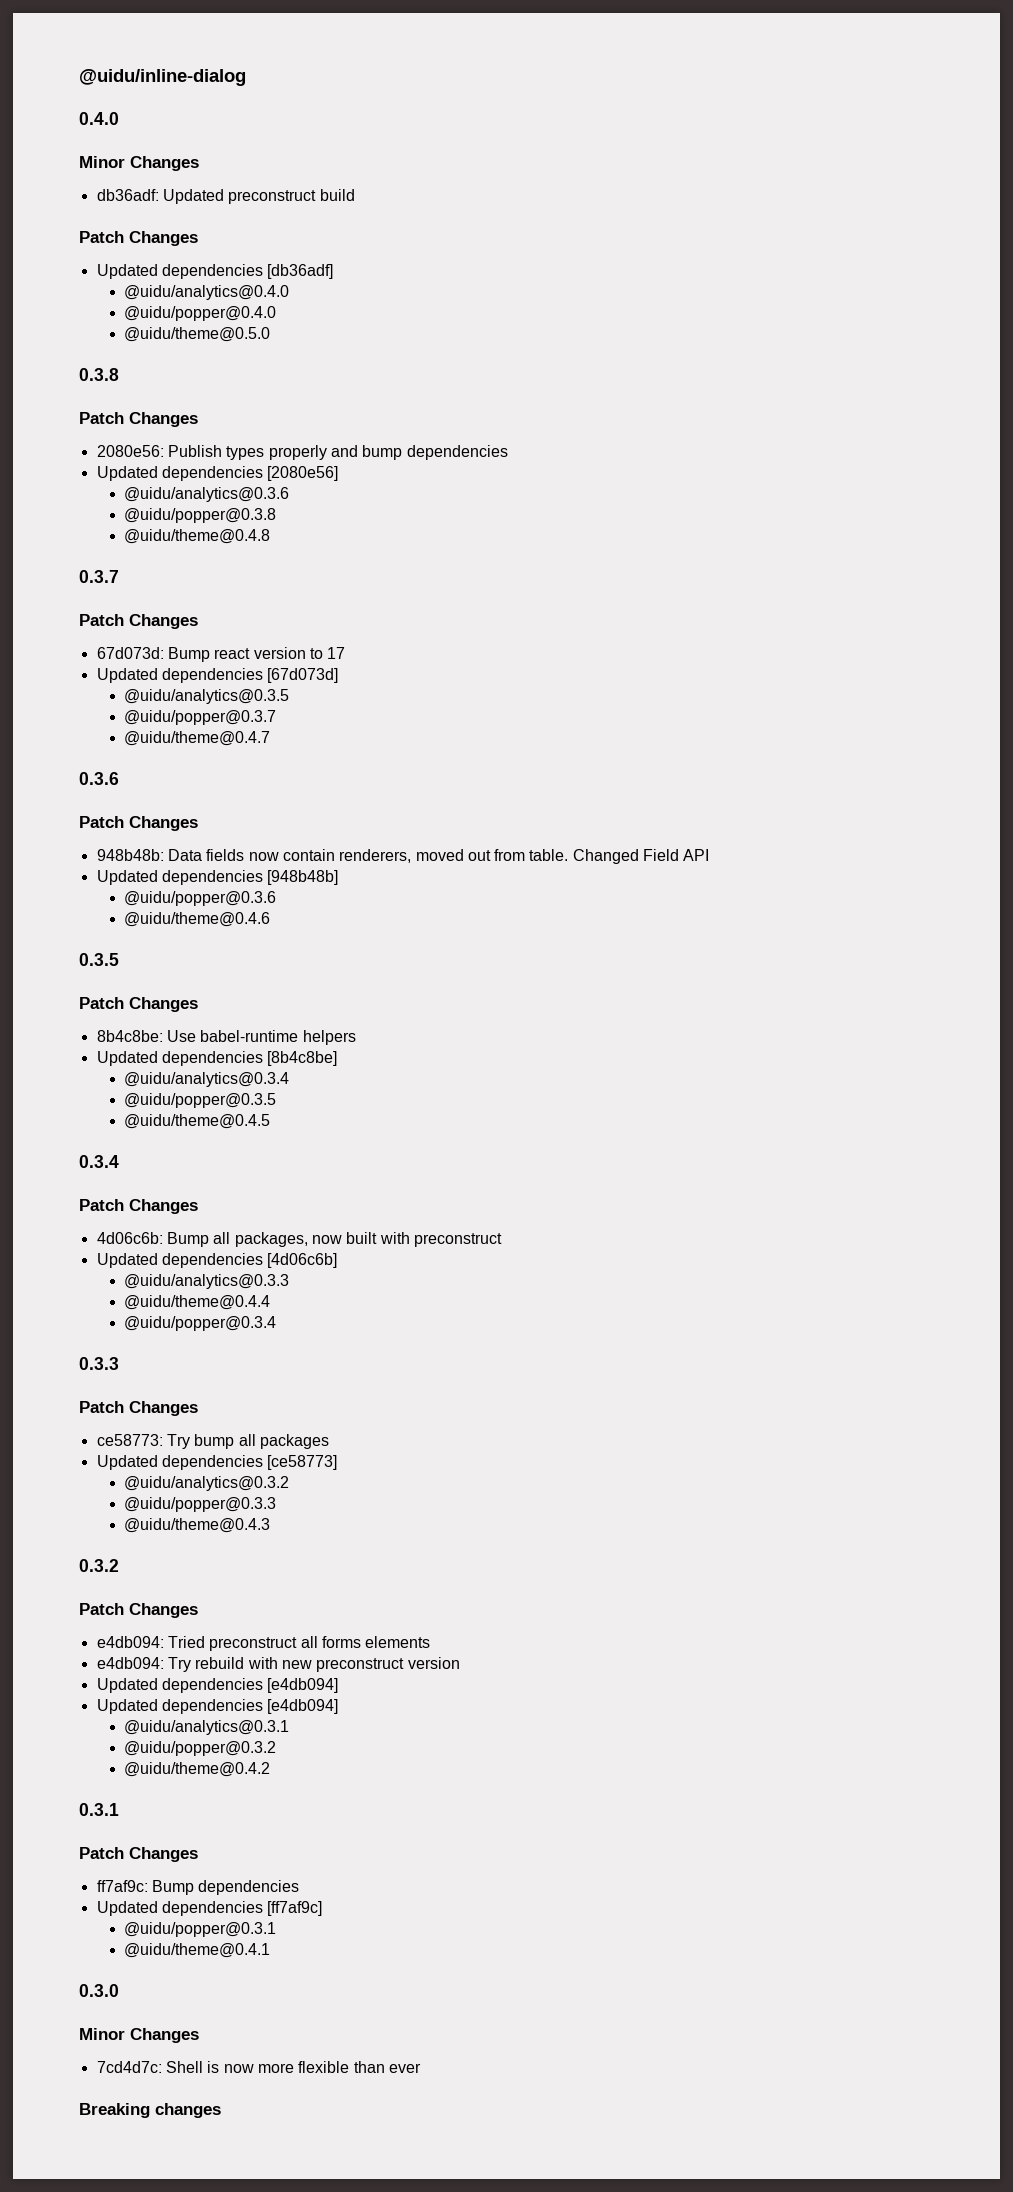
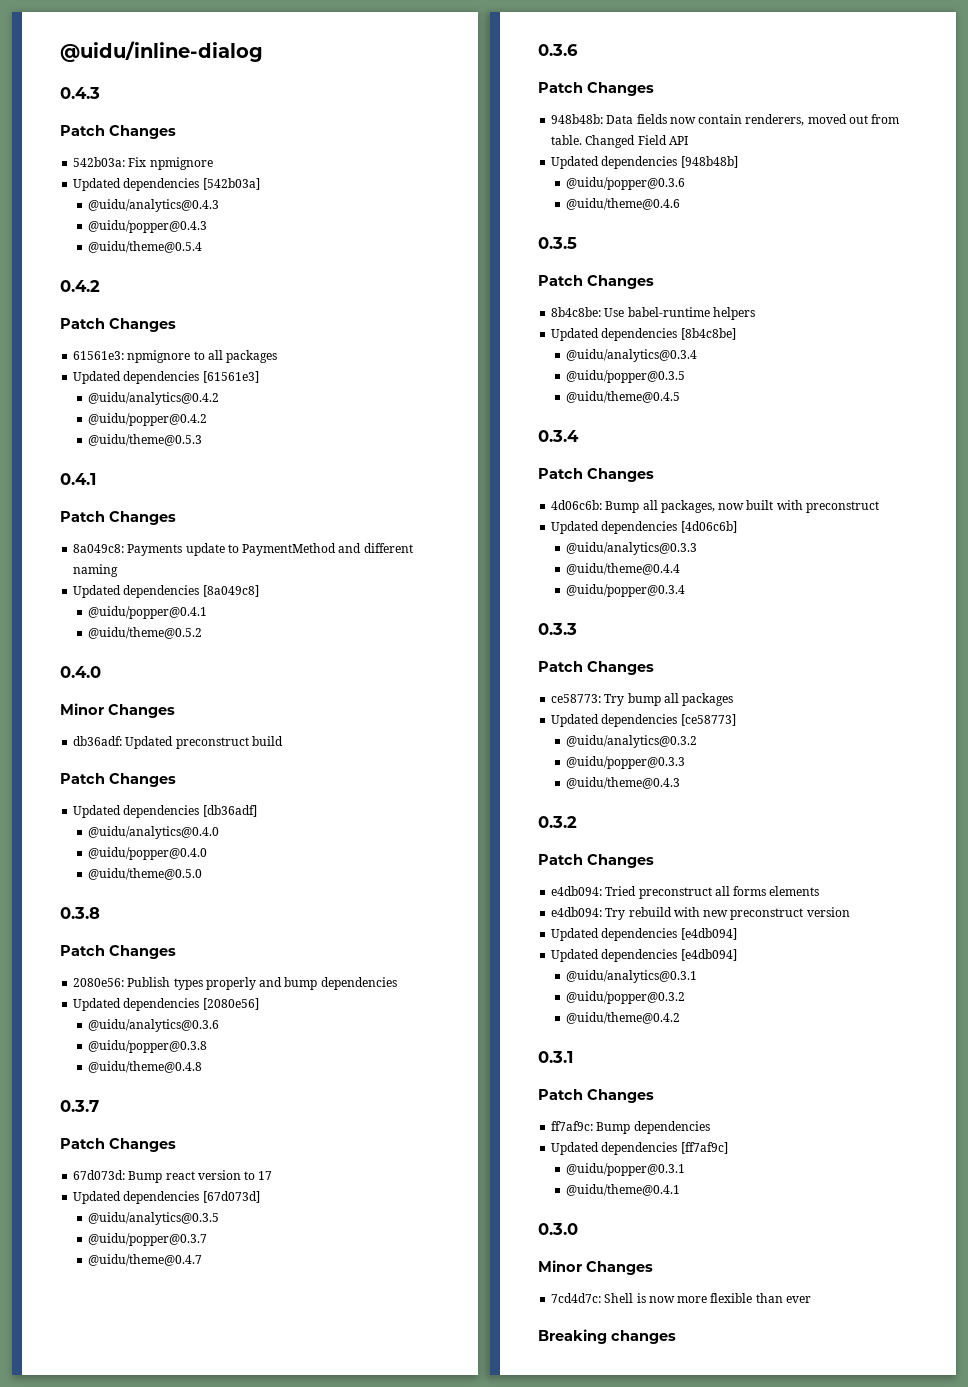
(246, 77) none -> [60,87,100,99] [60,125,176,139] [73,157,213,170] [73,178,260,191] [87,199,219,212] [87,220,207,233] [87,241,202,253] [60,280,100,292] [60,318,176,332] [73,350,278,363] [73,371,259,384] [87,392,219,405] [87,413,207,426] [87,434,202,446] [60,473,96,485] [60,511,176,525] [73,543,413,556] [73,564,119,577] [73,585,259,598] [87,606,207,619] [87,627,202,639] // 0.4.3 // Patch Changes // 542b03a: Fix npmignore // Updated dependencies [542b03a] // @uidu/analytics@0.4.3 // @uidu/popper@0.4.3 // @uidu/theme@0.5.4 // 0.4.2 // Patch Changes // 61561e3: npmignore to all packages // Updated dependencies [61561e3] // @uidu/analytics@0.4.2 // @uidu/popper@0.4.2 // @uidu/theme@0.5.3 // 0.4.1 // Patch Changes // 8a049c8: Payments update to PaymentMethod and different naming // Updated dependencies [8a049c8] // @uidu/popper@0.4.1 // @uidu/theme@0.5.2

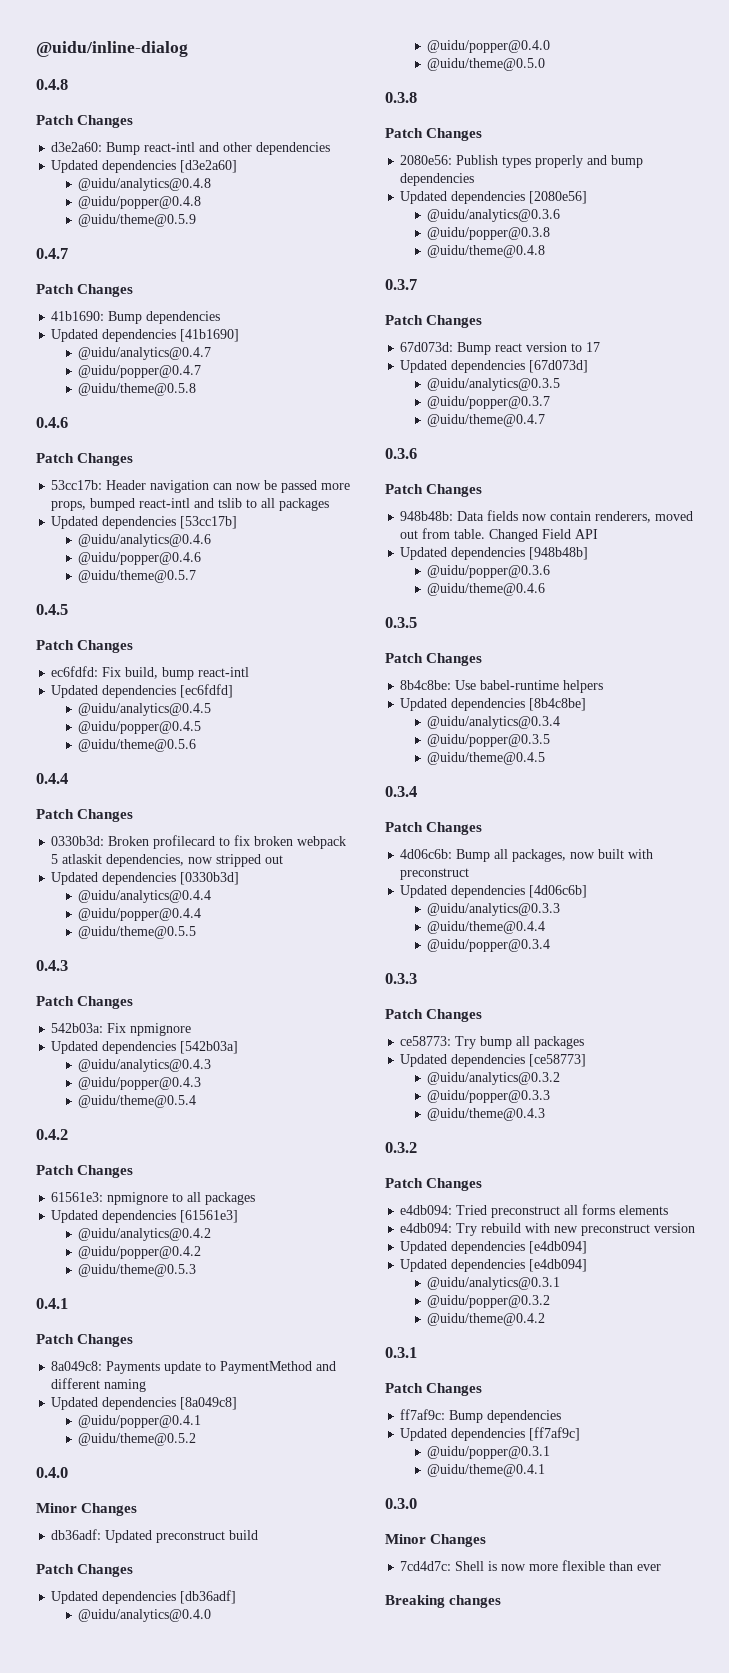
(263, 51) none -> [36,79,68,90] [36,115,134,128] [51,142,331,155] [51,160,238,173] [78,178,212,191] [78,196,202,209] [78,214,197,227] [36,248,68,259] [36,284,134,297] [51,311,221,324] [51,329,240,342] [78,347,212,360] [78,365,202,378] [78,383,197,396] [36,417,68,428] [36,453,134,466] [51,480,351,493] [51,498,330,511] [51,516,238,529] [78,534,212,547] [78,552,202,565] [78,570,197,583] [36,604,68,615] [36,640,134,653] [51,666,250,680] [51,684,234,698] [78,703,212,716] [78,721,202,734] [78,739,197,752] [36,773,68,784] [36,809,134,822] [51,835,347,849] [51,854,284,867] [51,872,240,885] [78,890,212,903] [78,908,202,921] [78,926,197,939] // 0.4.8 // Patch Changes // d3e2a60: Bump react-intl and other dependencies // Updated dependencies [d3e2a60] // @uidu/analytics@0.4.8 // @uidu/popper@0.4.8 // @uidu/theme@0.5.9 // 0.4.7 // Patch Changes // 41b1690: Bump dependencies // Updated dependencies [41b1690] // @uidu/analytics@0.4.7 // @uidu/popper@0.4.7 // @uidu/theme@0.5.8 // 0.4.6 // Patch Changes // 53cc17b: Header navigation can now be passed more props, bumped react-intl and tslib to all packages // Updated dependencies [53cc17b] // @uidu/analytics@0.4.6 // @uidu/popper@0.4.6 // @uidu/theme@0.5.7 // 0.4.5 // Patch Changes // ec6fdfd: Fix build, bump react-intl // Updated dependencies [ec6fdfd] // @uidu/analytics@0.4.5 // @uidu/popper@0.4.5 // @uidu/theme@0.5.6 // 0.4.4 // Patch Changes // 0330b3d: Broken profilecard to fix broken webpack 5 atlaskit dependencies, now stripped out // Updated dependencies [0330b3d] // @uidu/analytics@0.4.4 // @uidu/popper@0.4.4 // @uidu/theme@0.5.5

